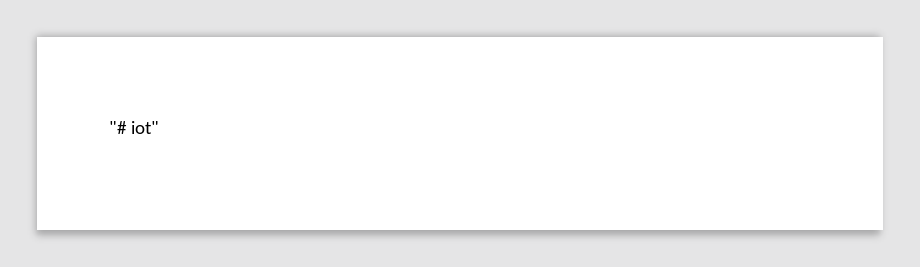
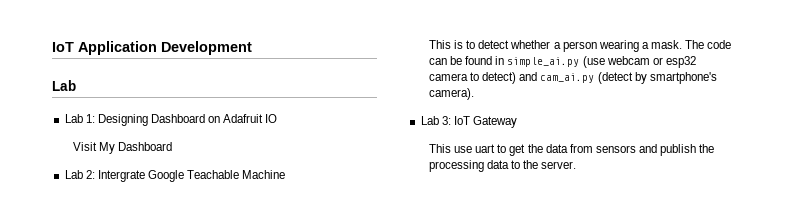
[109,121,159,134] "# iot" -> [52,41,252,55] [52,80,76,91] [64,114,278,126] [73,142,173,154] [64,170,286,182] [429,40,732,52] [429,56,696,68] [429,72,717,84] [429,88,475,100] [420,116,517,128] [429,144,715,156] [429,160,577,172] IoT Application Development // Lab // Lab 1: Designing Dashboard on Adafruit IO // Visit My Dashboard // Lab 2: Intergrate Google Teachable Machine // This is to detect whether a person wearing a mask. The code can be found in simple_ai.py (use webcam or esp32 camera to detect) and cam_ai.py (detect by smartphone's camera). // Lab 3: IoT Gateway // This use uart to get the data from sensors and publish the processing data to the server.

